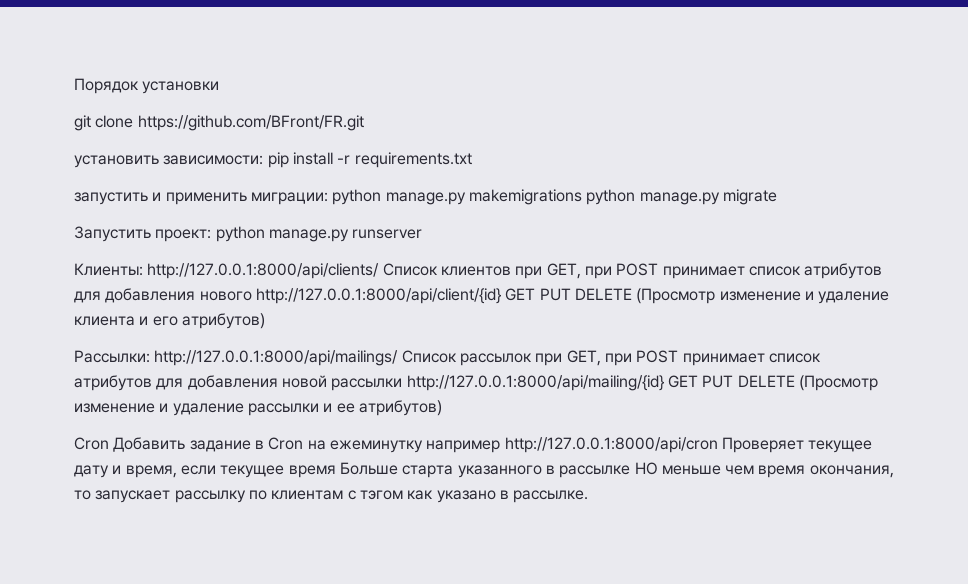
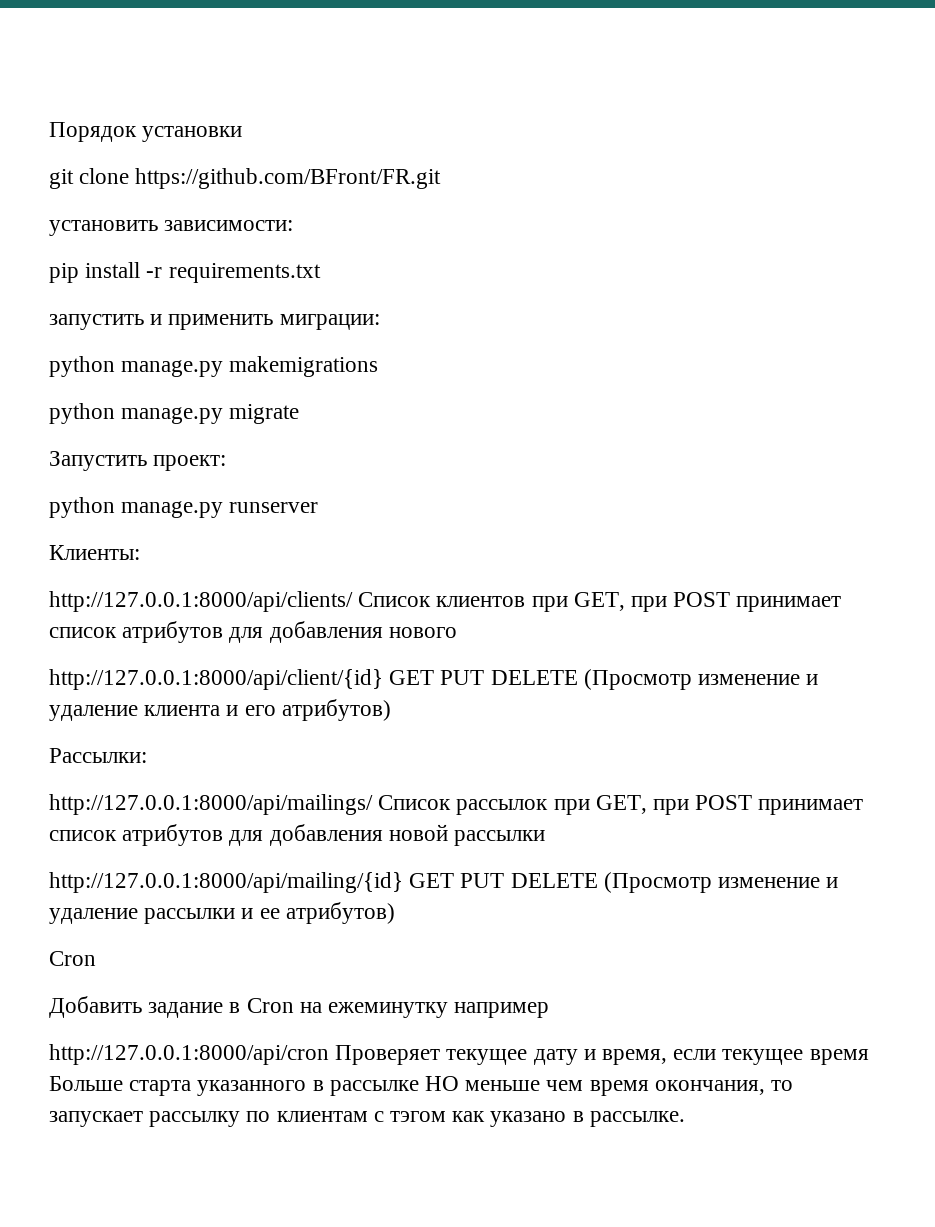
(264, 160) none -> (294, 225) //
(328, 198) none -> (380, 322) //
(582, 197) none -> (379, 366) //
(212, 235) none -> (227, 463) //
(143, 269) none -> (140, 552) //
(252, 296) none -> (457, 632) //
(150, 356) none -> (147, 755) //
(403, 384) none -> (546, 838) //
(109, 443) none -> (96, 958) //
(501, 446) none -> (550, 1010) //

